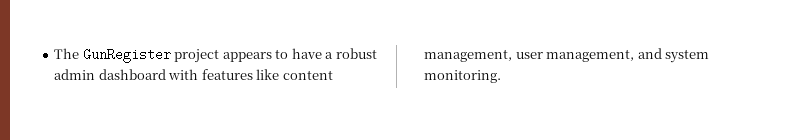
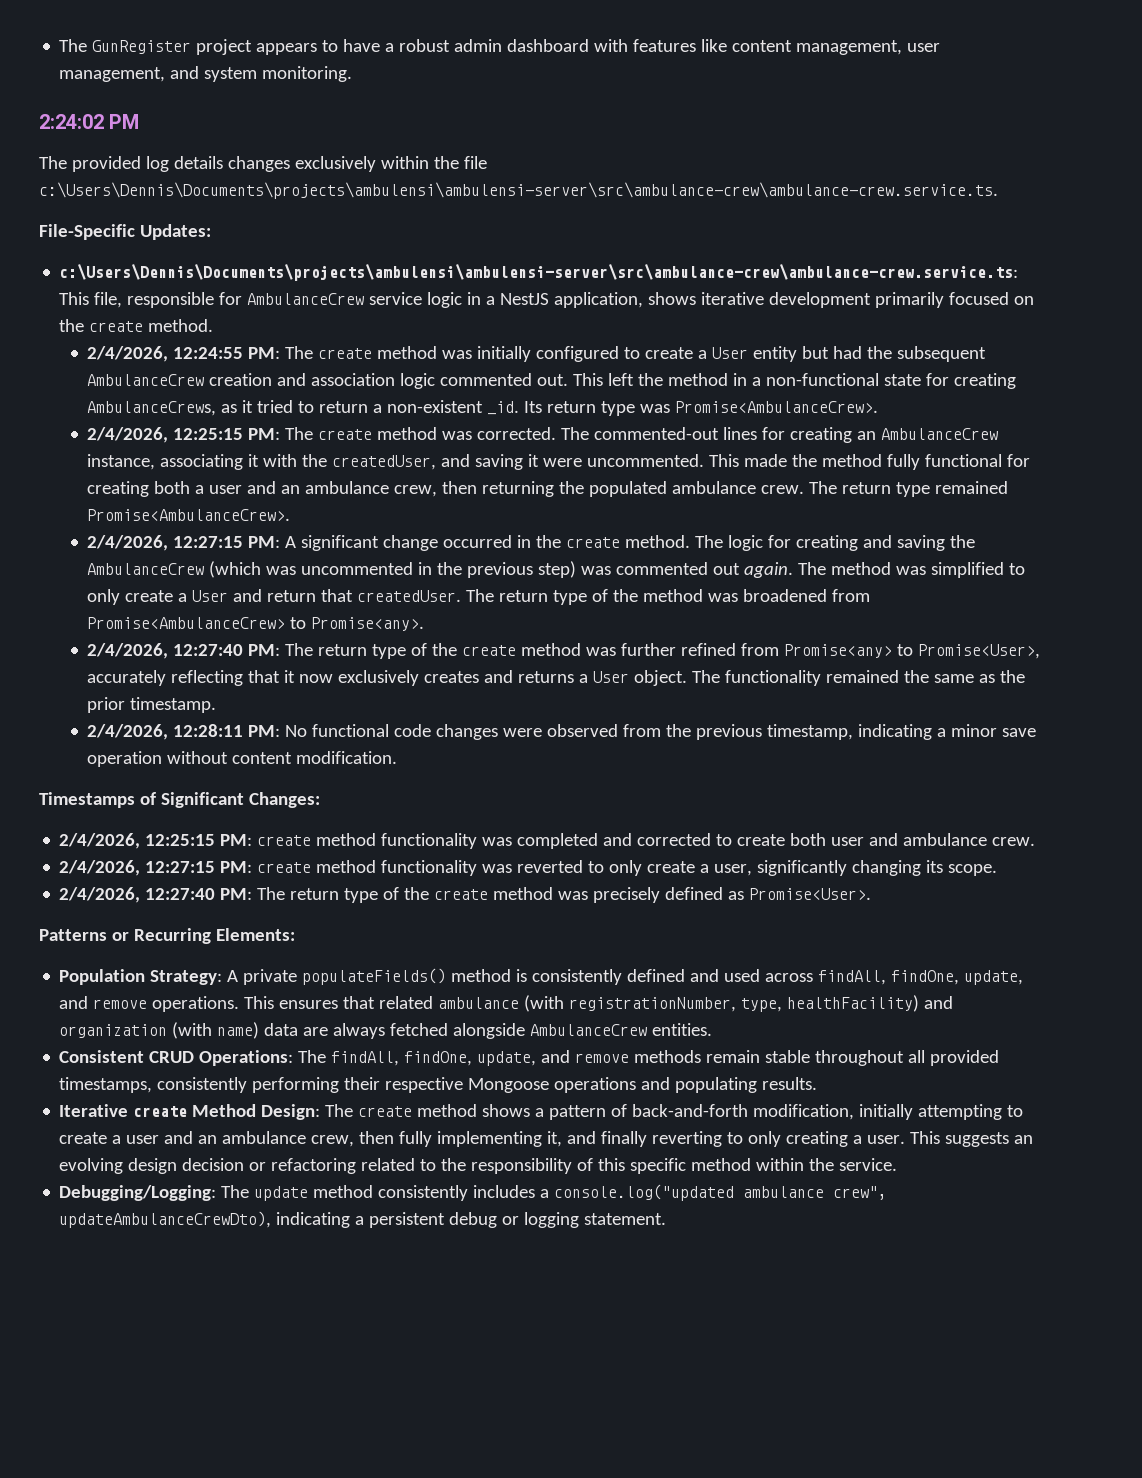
(502, 76) none -> [39,114,140,129] [39,156,487,172] [39,182,998,199] [39,224,211,240] [59,264,1019,281] [59,292,1035,308] [59,319,214,332] [87,346,987,362] [87,373,1017,389] [87,400,879,416] [87,427,999,443] [87,454,1031,470] [87,481,1009,497] [87,509,291,521] [87,535,976,551] [87,561,1026,578] [87,589,871,605] [87,617,425,631] [87,643,1041,659] [87,670,1026,686] [87,697,217,713] [87,724,1037,740] [87,751,398,767] [39,792,320,808] [59,833,1036,849] [59,860,998,876] [59,887,872,903] [39,928,295,944] [59,968,1024,985] [59,995,954,1012] [59,1022,713,1039] [59,1050,1000,1066] [59,1077,818,1093] [59,1104,1024,1120] [59,1131,1034,1147] [59,1158,898,1174] [59,1184,888,1201] [59,1211,667,1228] // 2:24:02 PM // The provided log details changes exclusively within the file c:\Users\Dennis\Documents\projects\ambulensi\ambulensi-server\src\ambulance-crew\ambulance-crew.service.ts. // File-Specific Updates: // c:\Users\Dennis\Documents\projects\ambulensi\ambulensi-server\src\ambulance-crew\ambulance-crew.service.ts: This file, responsible for AmbulanceCrew service logic in a NestJS application, shows iterative development primarily focused on the create method. // 2/4/2026, 12:24:55 PM: The create method was initially configured to create a User entity but had the subsequent AmbulanceCrew creation and association logic commented out. This left the method in a non-functional state for creating AmbulanceCrews, as it tried to return a non-existent _id. Its return type was Promise<AmbulanceCrew>. // 2/4/2026, 12:25:15 PM: The create method was corrected. The commented-out lines for creating an AmbulanceCrew instance, associating it with the createdUser, and saving it were uncommented. This made the method fully functional for creating both a user and an ambulance crew, then returning the populated ambulance crew. The return type remained Promise<AmbulanceCrew>. // 2/4/2026, 12:27:15 PM: A significant change occurred in the create method. The logic for creating and saving the AmbulanceCrew (which was uncommented in the previous step) was commented out again. The method was simplified to only create a User and return that createdUser. The return type of the method was broadened from Promise<AmbulanceCrew> to Promise<any>. // 2/4/2026, 12:27:40 PM: The return type of the create method was further refined from Promise<any> to Promise<User>, accurately reflecting that it now exclusively creates and returns a User object. The functionality remained the same as the prior timestamp. // 2/4/2026, 12:28:11 PM: No functional code changes were observed from the previous timestamp, indicating a minor save operation without content modification. // Timestamps of Significant Changes: // 2/4/2026, 12:25:15 PM: create method functionality was completed and corrected to create both user and ambulance crew. // 2/4/2026, 12:27:15 PM: create method functionality was reverted to only create a user, significantly changing its scope. // 2/4/2026, 12:27:40 PM: The return type of the create method was precisely defined as Promise<User>. // Patterns or Recurring Elements: // Population Strategy: A private populateFields() method is consistently defined and used across findAll, findOne, update, and remove operations. This ensures that related ambulance (with registrationNumber, type, healthFacility) and organization (with name) data are always fetched alongside AmbulanceCrew entities. // Consistent CRUD Operations: The findAll, findOne, update, and remove methods remain stable throughout all provided timestamps, consistently performing their respective Mongoose operations and populating results. // Iterative create Method Design: The create method shows a pattern of back-and-forth modification, initially attempting to create a user and an ambulance crew, then fully implementing it, and finally reverting to only creating a user. This suggests an evolving design decision or refactoring related to the responsibility of this specific method within the service. // Debugging/Logging: The update method consistently includes a console.log("updated ambulance crew", updateAmbulanceCrewDto), indicating a persistent debug or logging statement.

